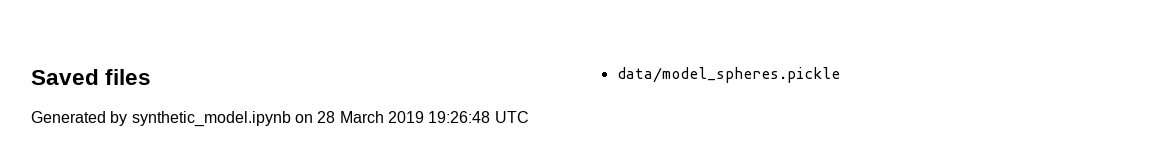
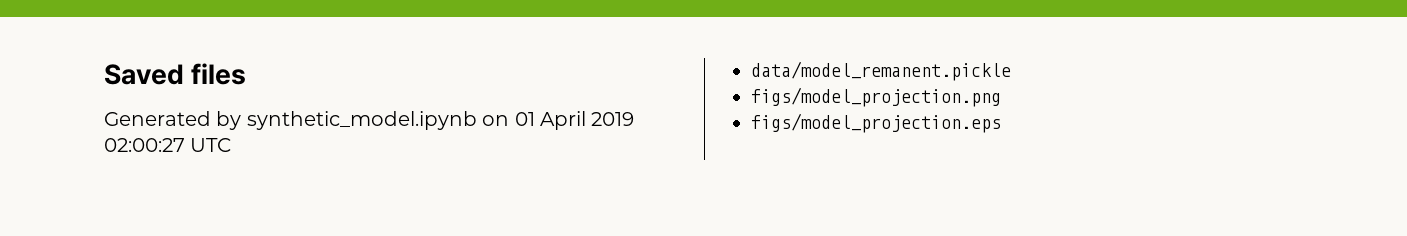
[317,111,529,123] [616,67,840,83] 28 March 2019 19:26:48 UTC // data/model_spheres.pickle -> [514,111,635,130] [104,138,232,152] [751,61,1011,81] [751,87,1001,107] [751,113,1001,133] 01 April 2019 02:00:27 UTC // data/model_remanent.pickle // figs/model_projection.png // figs/model_projection.eps

